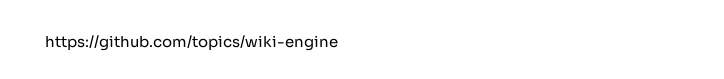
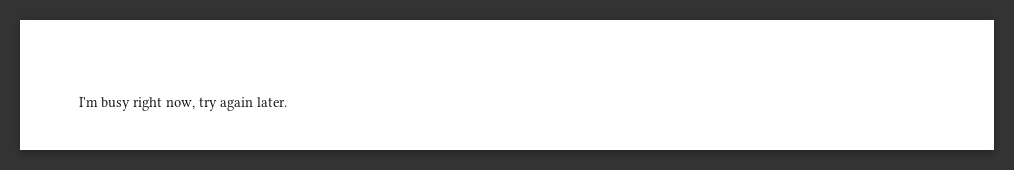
[45,35,338,51] https://github.com/topics/wiki-engine -> [79,97,287,111] I'm busy right now, try again later.

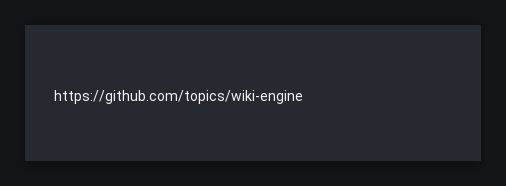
[79,97,287,111] I'm busy right now, try again later. -> [54,90,303,104] https://github.com/topics/wiki-engine

